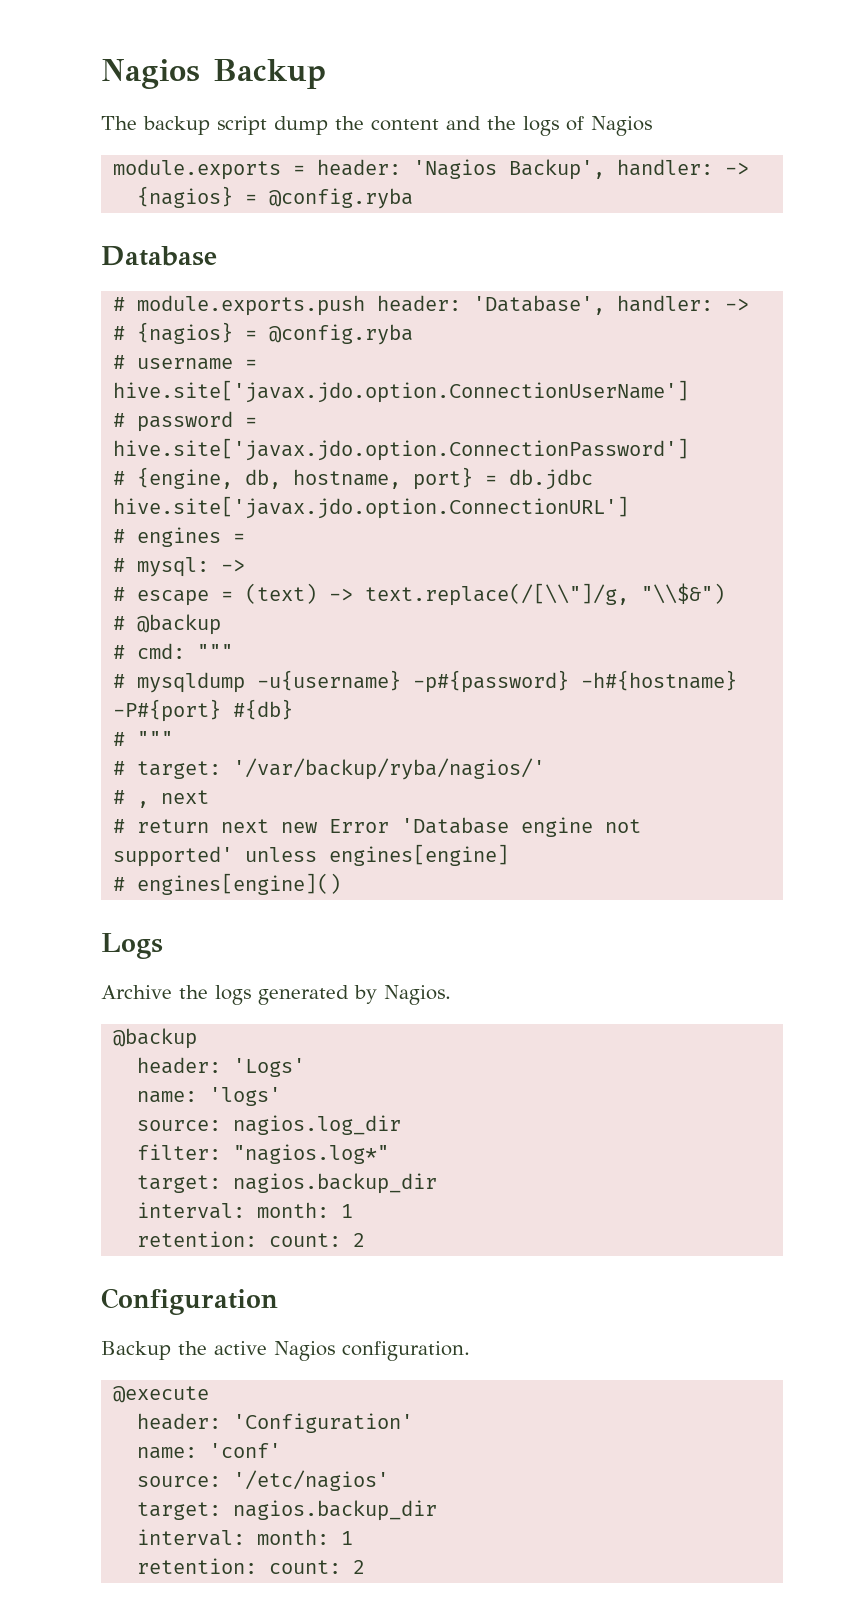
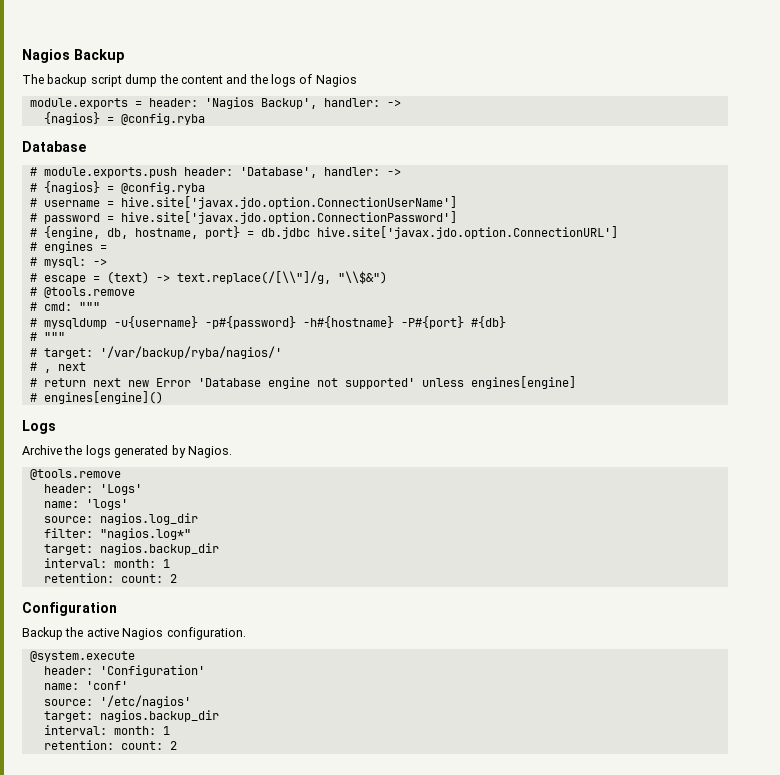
[137,614,222,635] @backup -> [43,287,135,298] @tools.remove
[113,1028,198,1049] @backup -> [29,469,121,480] @tools.remove
[113,1386,210,1403] @execute -> [29,651,135,662] @system.execute

